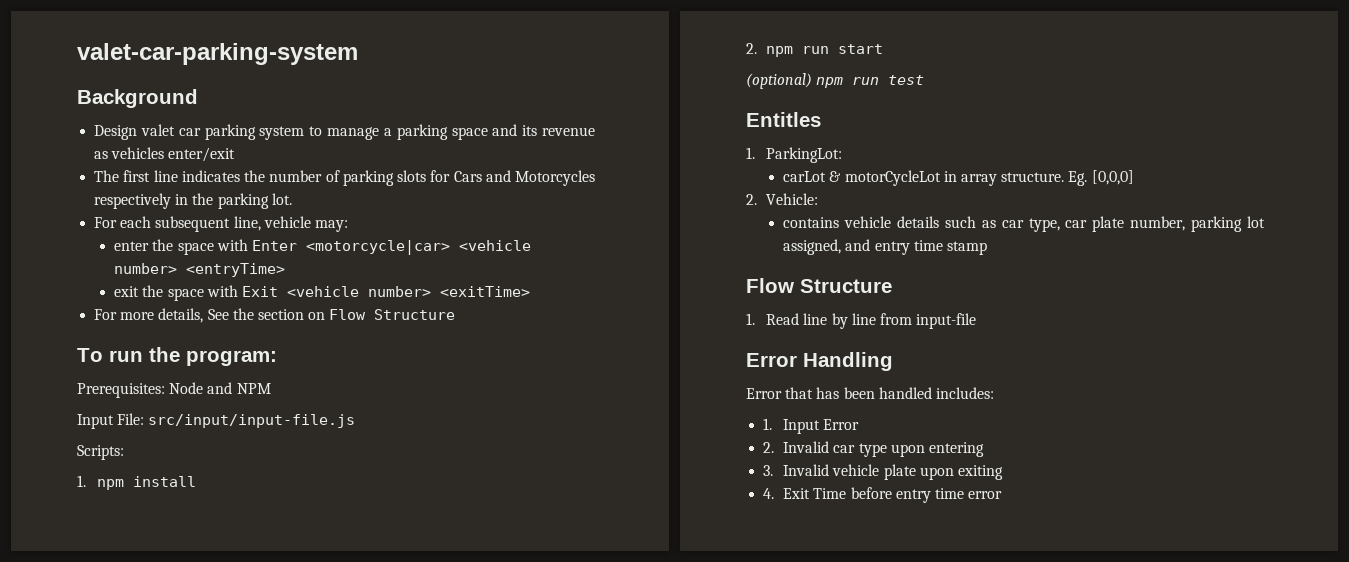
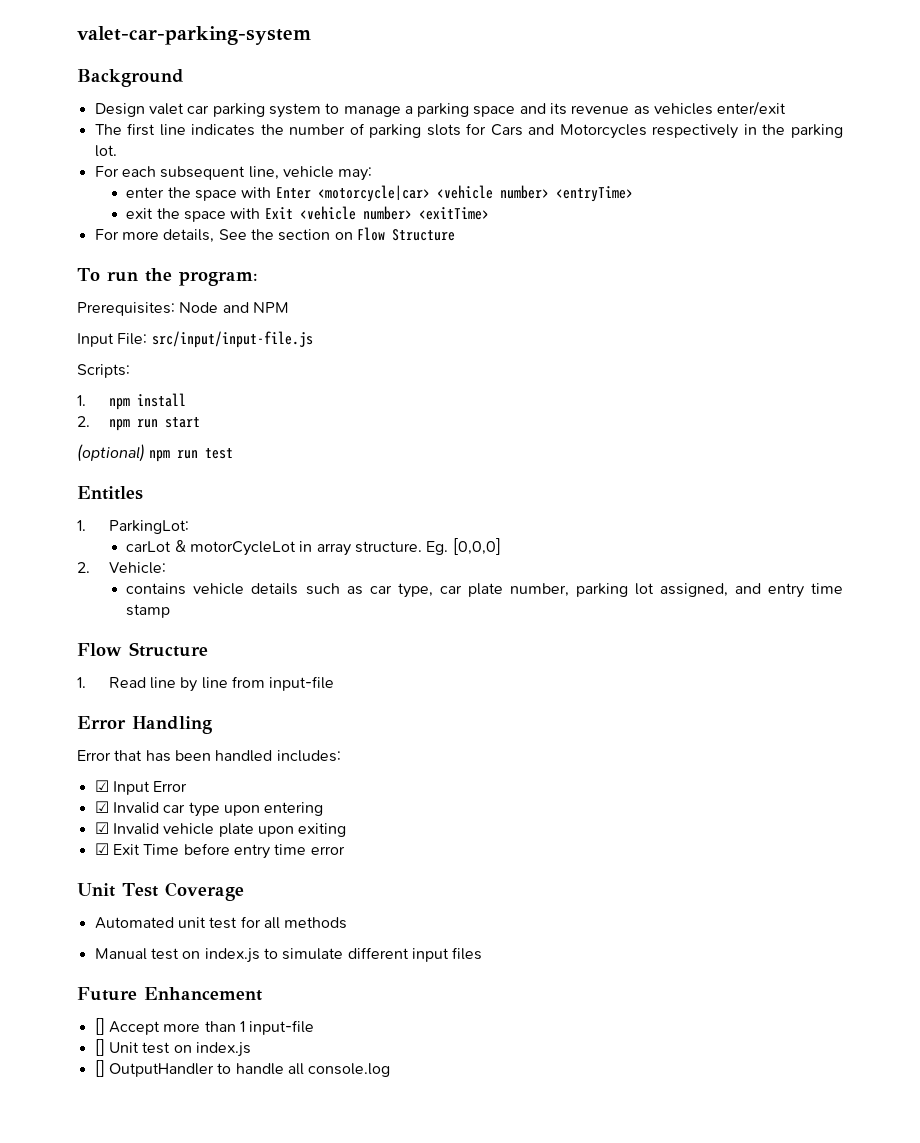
[763,418,773,430] 1. -> [94,780,109,792] ☑
[763,442,775,453] 2. -> [94,801,109,813] ☑
[763,465,774,476] 3. -> [94,822,109,834] ☑
[763,488,775,499] 4. -> [94,843,109,855] ☑
(1003, 495) none -> [77,882,244,901] [94,916,348,929] [94,947,483,963] [77,987,262,1001] [94,1018,315,1035] [94,1039,251,1057] [94,1060,391,1077] // Unit Test Coverage // Automated unit test for all methods // Manual test on index.js to simulate different input files // Future Enhancement // [] Accept more than 1 input-file // [] Unit test on index.js // [] OutputHandler to handle all console.log

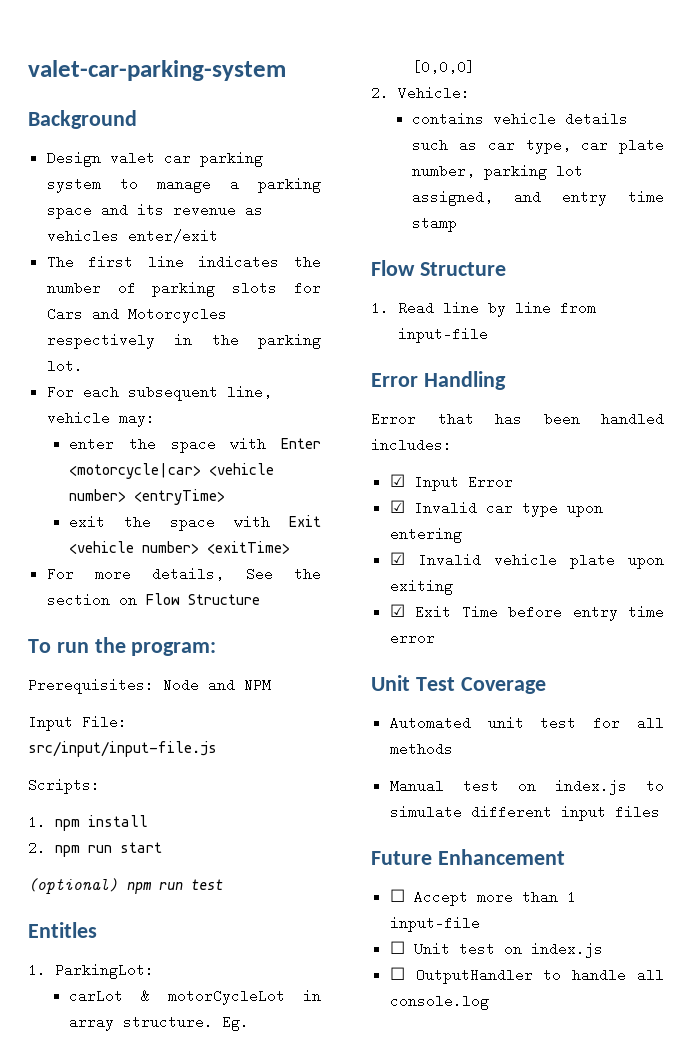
[94,1018,105,1035] [] -> [389,889,405,902] ☐
[94,1039,105,1056] [] -> [389,941,405,954] ☐
[94,1060,105,1077] [] -> [389,967,405,980] ☐

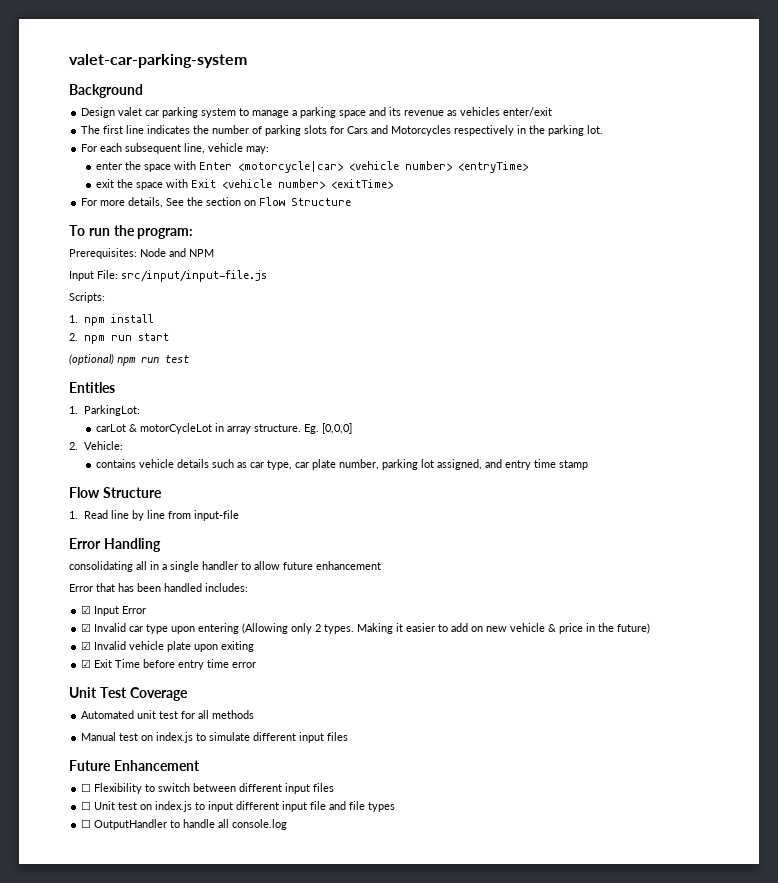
(506, 380) none -> [69,561,381,572] // consolidating all in a single handler to allow future enhancement
(462, 535) none -> [242,623,651,634] (Allowing only 2 types. Making it easier to add on new vehicle & price in the future)
[413,890,576,906] [389,916,480,932] Accept more than 1 input-file -> [94,783,335,794] Flexibility to switch between different input files
(603, 950) none -> [195,801,396,812] to input different input file and file types

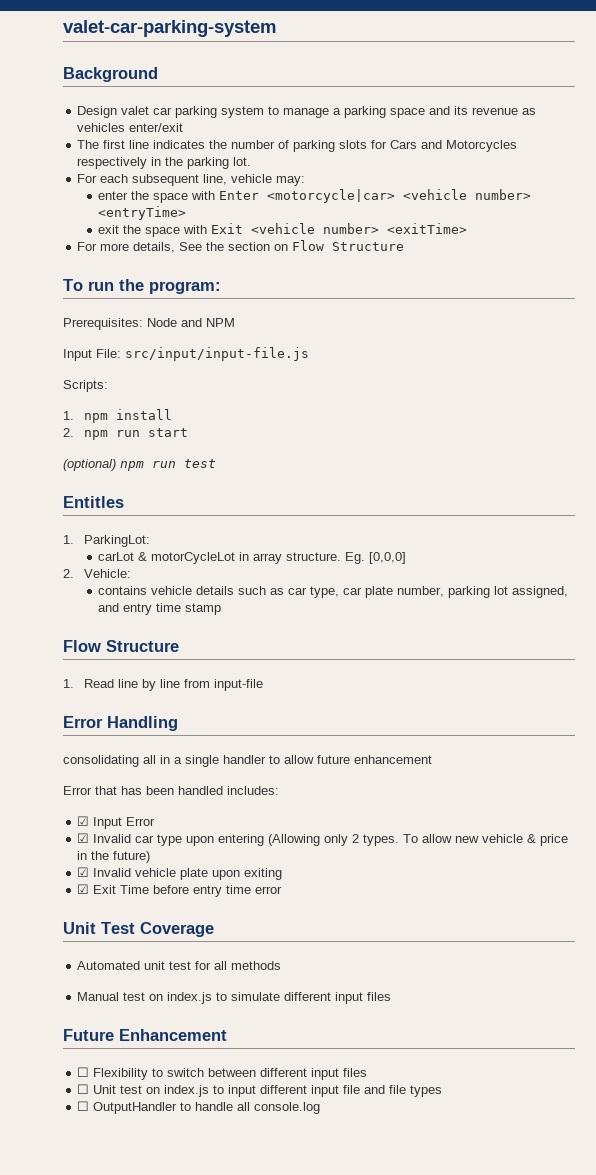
[357,623,484,634] Making it easier to add on -> [403,834,453,843] To allow

